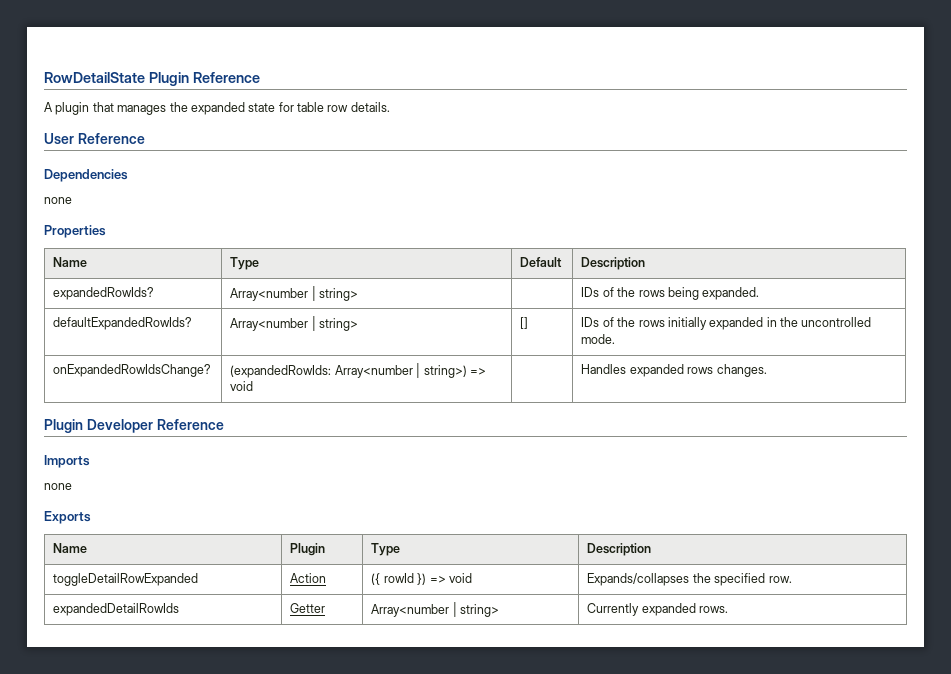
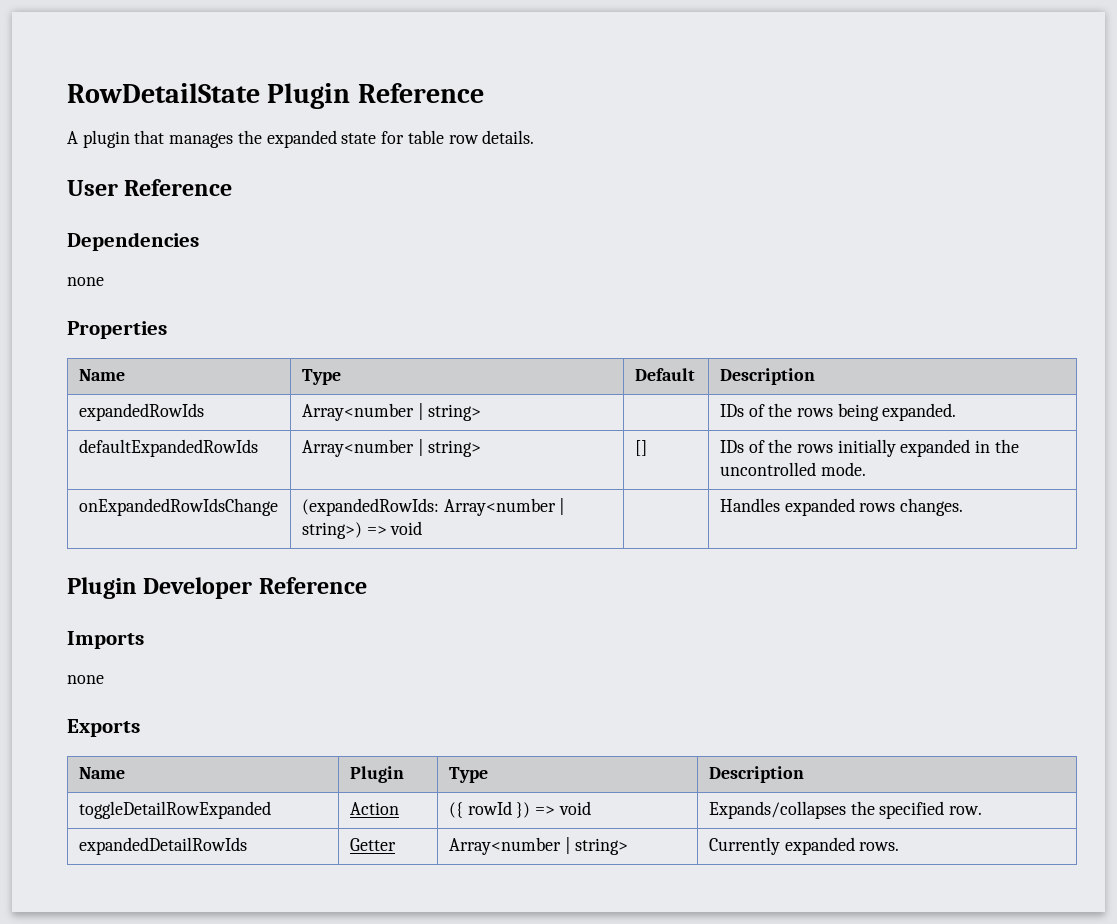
[53,287,155,300] expandedRowIds? -> [78,403,204,421] expandedRowIds
[53,317,193,330] defaultExpandedRowIds? -> [78,439,258,457] defaultExpandedRowIds
[53,364,212,377] onExpandedRowIdsChange? -> [78,498,278,516] onExpandedRowIdsChange

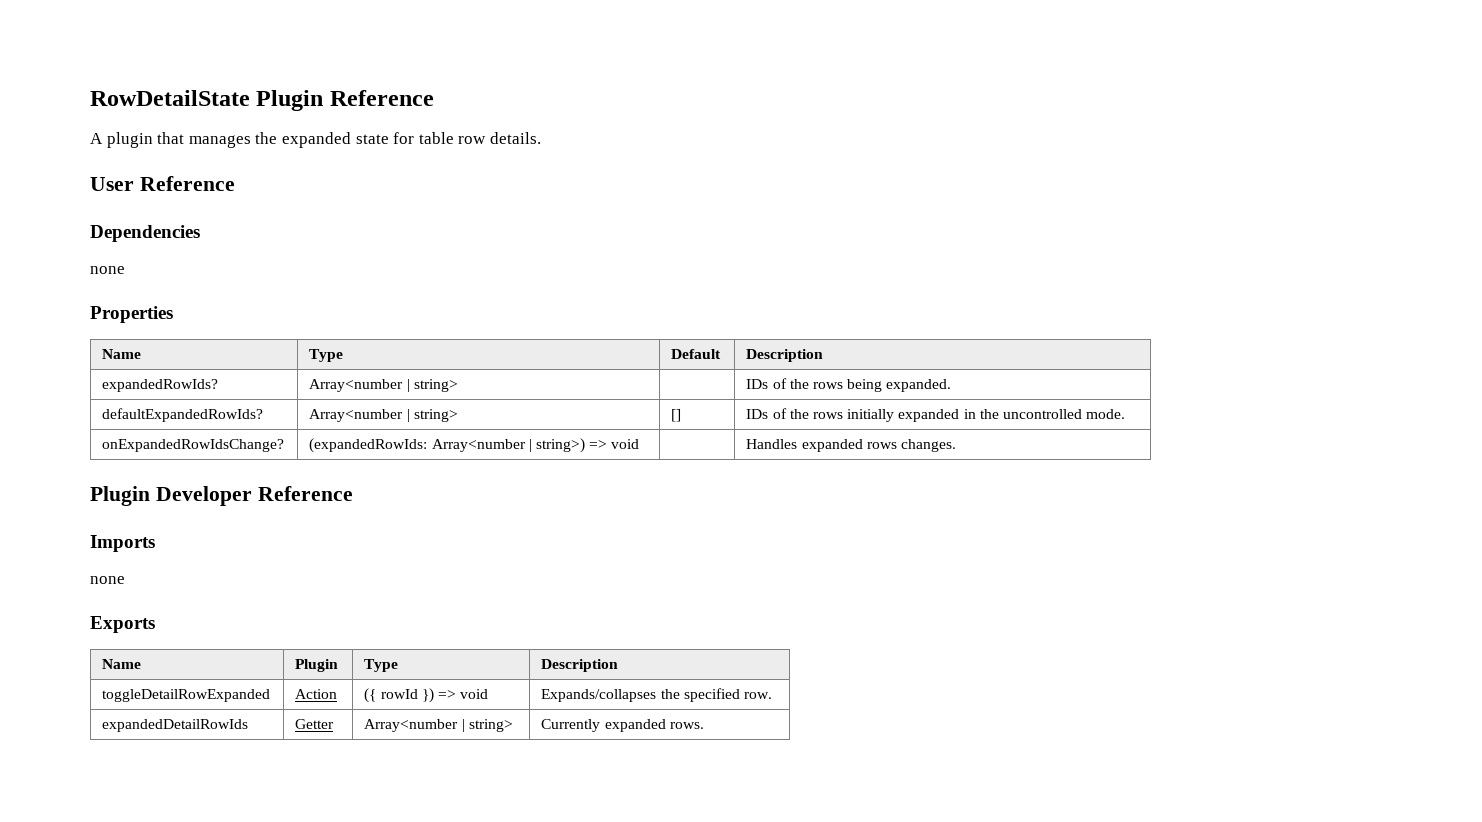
[78,403,204,421] expandedRowIds -> [102,379,219,392] expandedRowIds?
[78,439,258,457] defaultExpandedRowIds -> [102,408,264,422] defaultExpandedRowIds?
[78,498,278,516] onExpandedRowIdsChange -> [102,439,285,452] onExpandedRowIdsChange?

